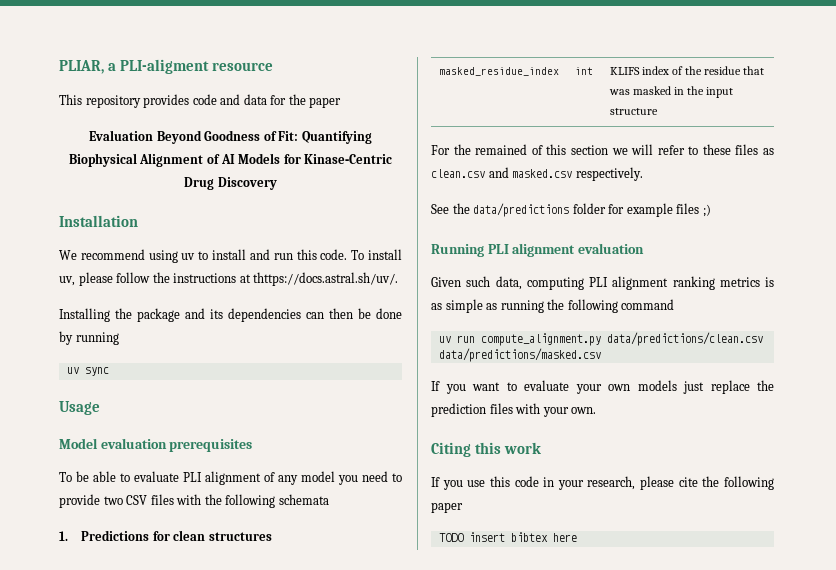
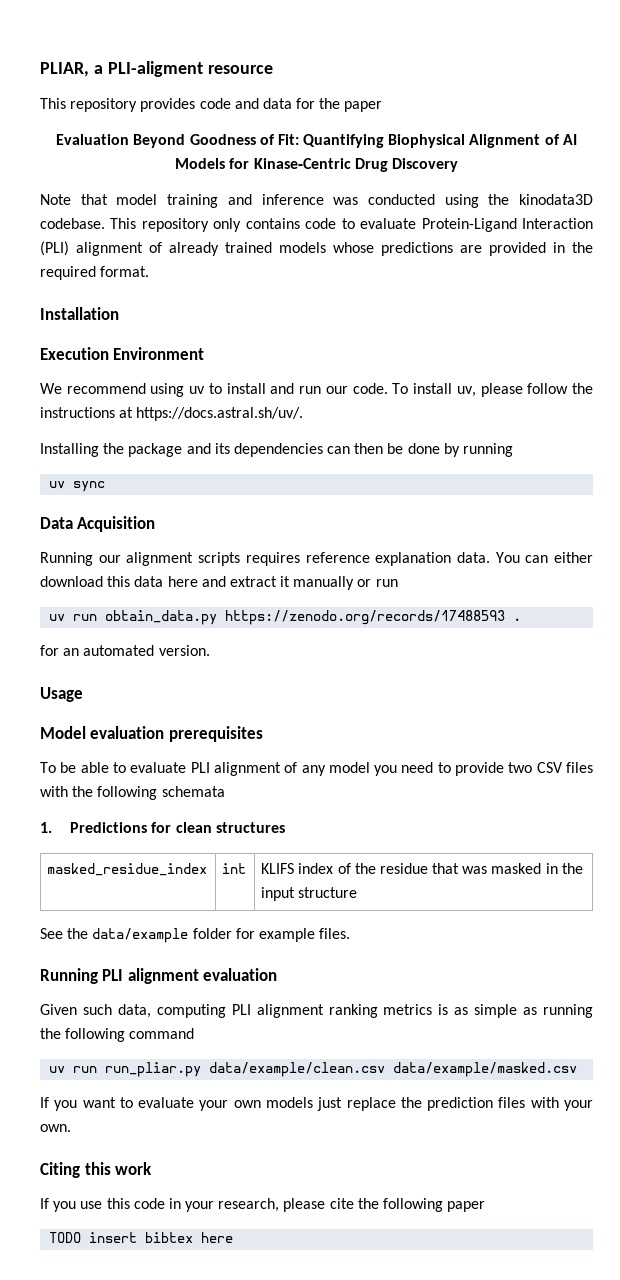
(277, 183) none -> [40,194,593,208] [40,218,594,232] [40,241,593,256] [40,266,150,280] // Note that model training and inference was conducted using the kinodata3D codebase. This repository only contains code to evaluate Protein-Ligand Interaction (PLI) alignment of already trained models whose predictions are provided in the required format.
(138, 221) none -> [40,347,205,360] // Execution Environment
[296,249,317,260] this -> [325,386,348,394] our
[253,272,399,286] thttps://docs.astral.sh/uv/. -> [136,407,304,421] https://docs.astral.sh/uv/.
(109, 371) none -> [40,516,156,532] [40,552,593,566] [40,576,398,590] [49,610,522,625] [40,645,210,656] // Data Acquisition // Running our alignment scripts requires reference explanation data. You can either download this data here and extract it manually or run // uv run obtain_data.py https://zenodo.org/records/17488593 . // for an automated version.
[431,144,774,155] [431,167,643,181] // For the remained of this section we will refer to these files as clean.csv and masked.csv respectively. -> (358, 892) none
[473,203,570,217] data/predictions -> [92,928,189,943] data/example
[676,203,711,217] files ;) -> [319,928,351,939] files.
[480,332,763,346] [438,348,601,362] compute_alignment.py data/predictions/clean.csv data/predictions/masked.csv -> [105,1062,578,1077] run_pliar.py data/example/clean.csv data/example/masked.csv

